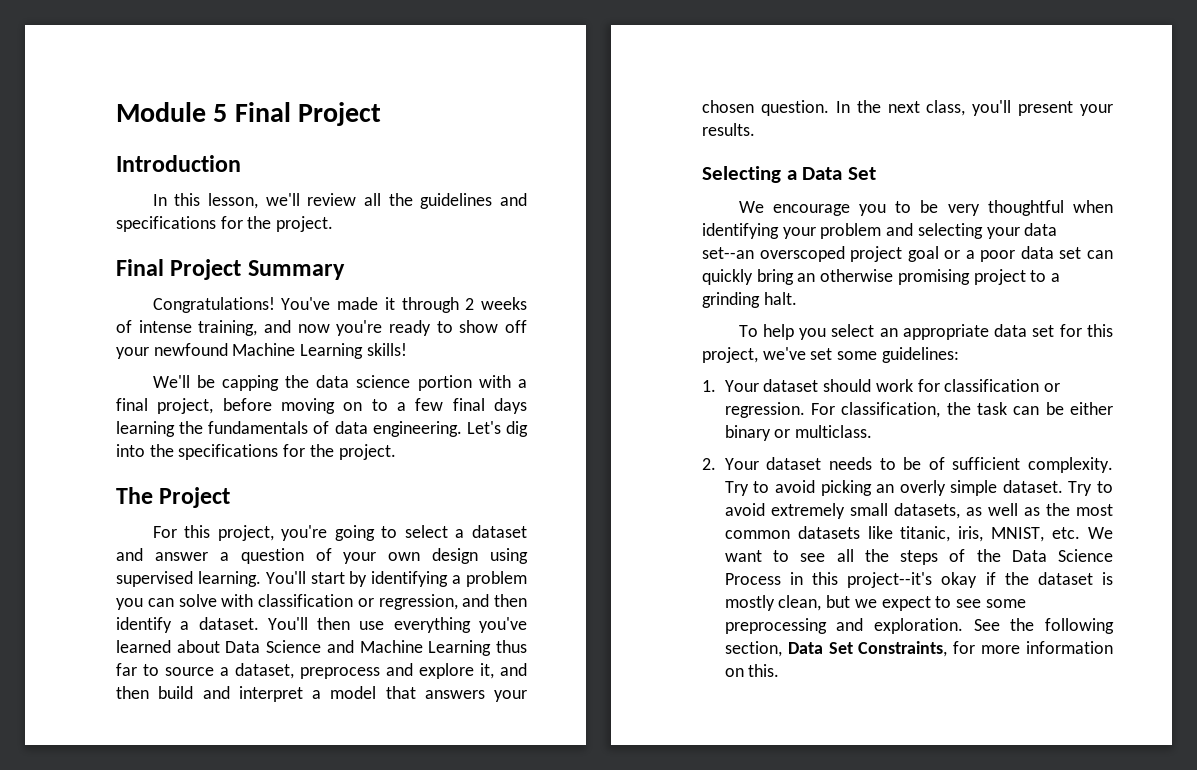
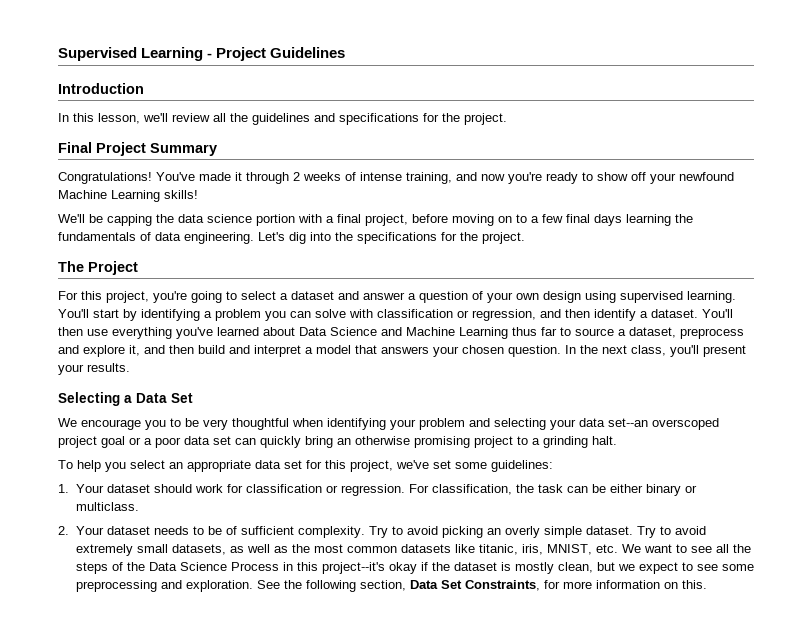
[116,102,382,126] Module 5 Final Project -> [58,47,346,61] Supervised Learning - Project Guidelines

